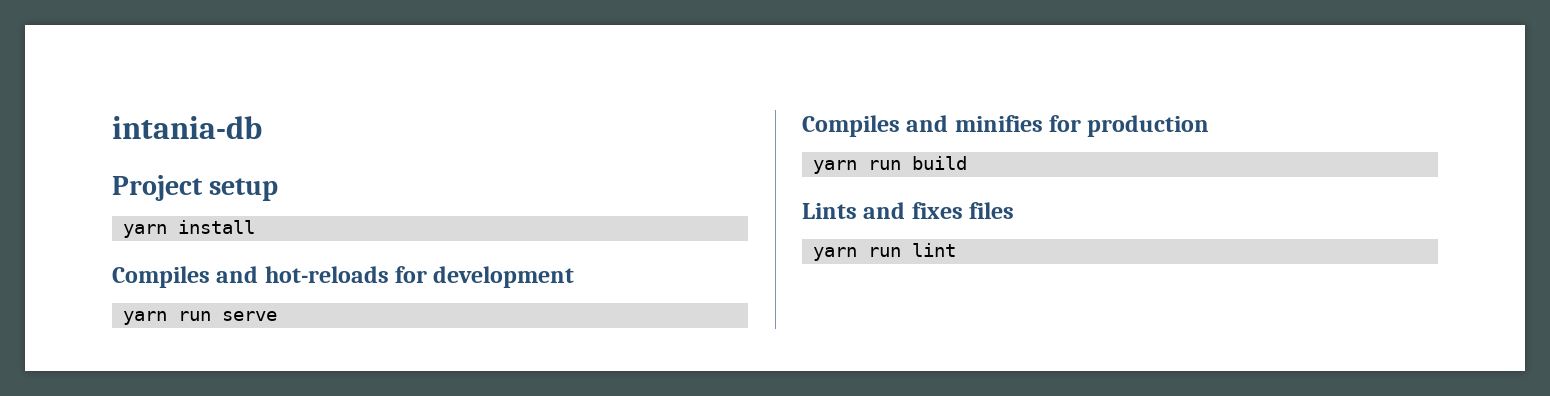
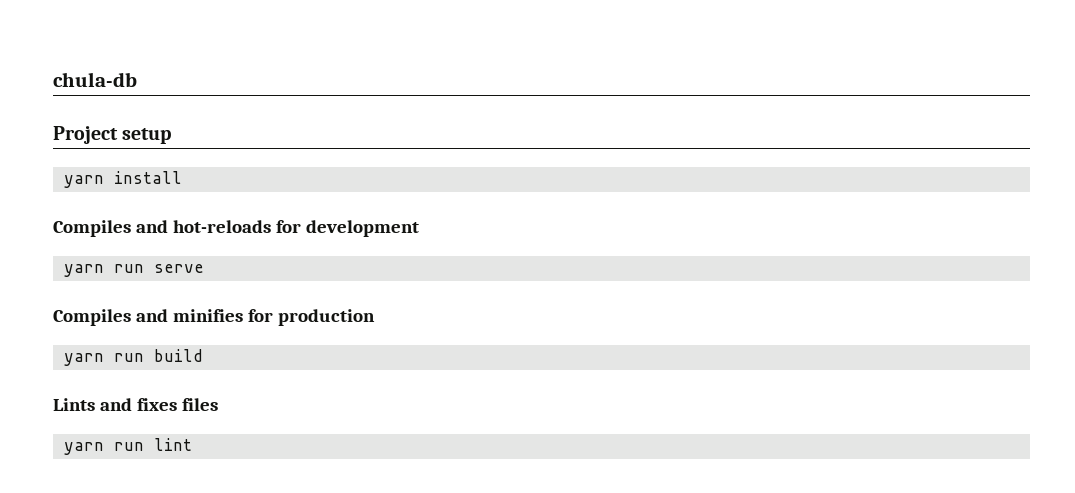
[112,116,262,139] intania-db -> [53,72,137,87] chula-db

